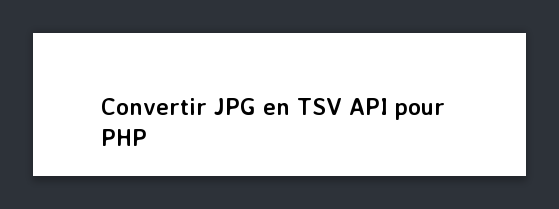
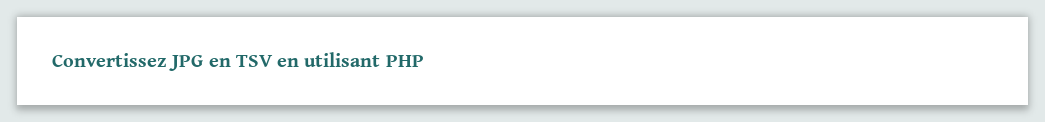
[101,98,207,115] Convertir -> [52,53,167,67] Convertissez
[349,98,445,120] API pour -> [277,52,381,67] en utilisant

